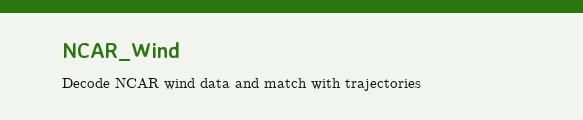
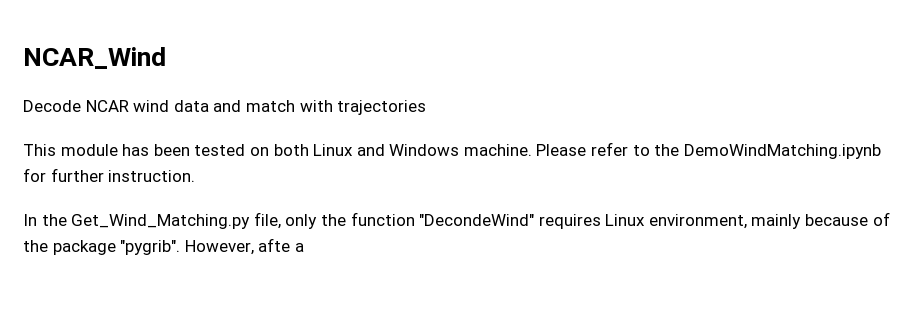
(421, 85) none -> [23,142,881,159] [23,168,196,182] [23,212,890,229] [23,238,304,255] // This module has been tested on both Linux and Windows machine. Please refer to the DemoWindMatching.ipynb for further instruction. // In the Get_Wind_Matching.py file, only the function "DecondeWind" requires Linux environment, mainly because of the package "pygrib". However, afte a

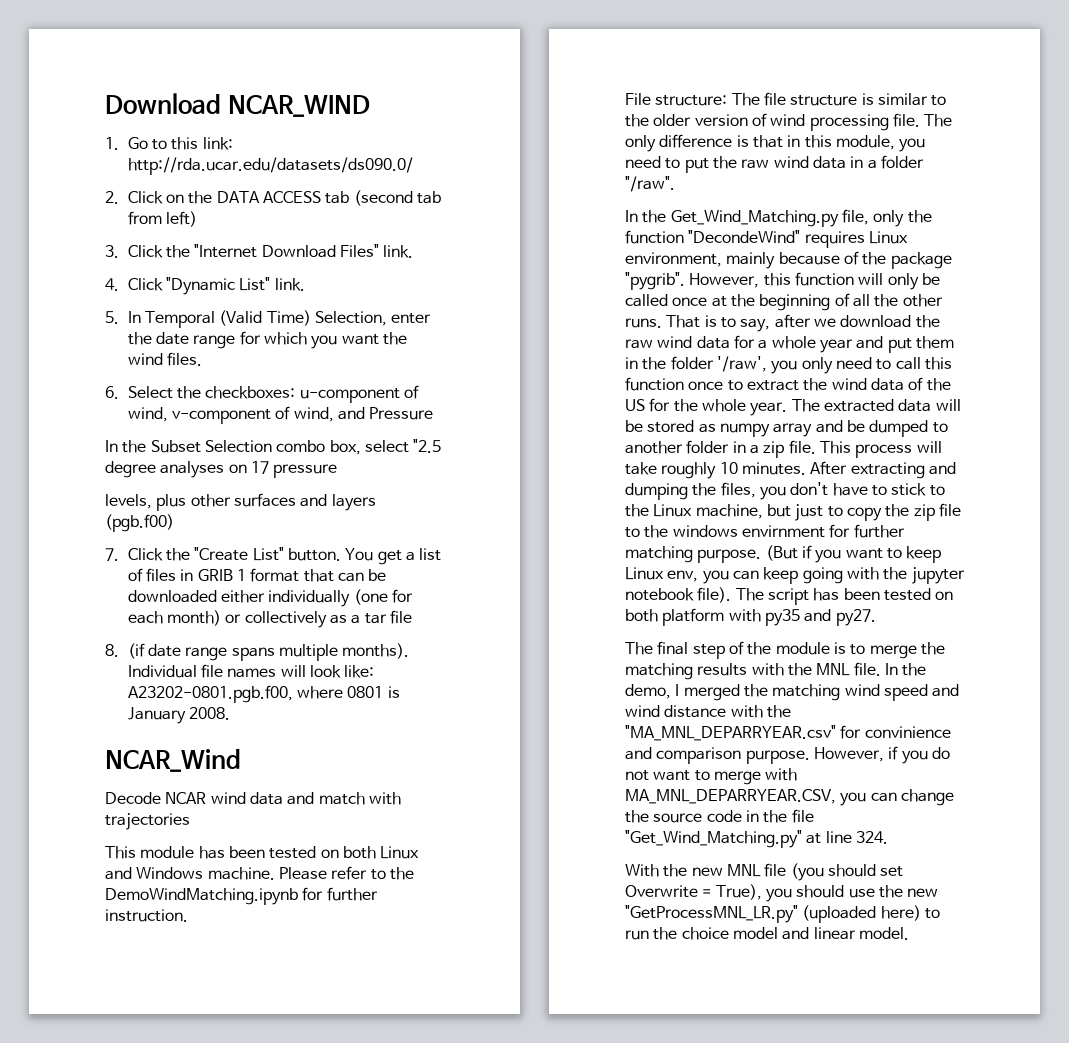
(23, 58) none -> [105,93,370,117] [105,137,233,150] [127,157,413,175] [105,190,441,206] [127,211,197,227] [105,244,414,258] [105,277,305,295] [105,310,432,328] [127,331,407,349] [127,352,202,366] [105,385,419,403] [127,406,434,424] [105,439,442,455] [105,461,338,478] [105,493,376,511] [105,514,174,532] [105,547,442,565] [127,568,387,582] [127,589,413,607] [127,610,412,628] [105,643,410,661] [127,664,375,678] [127,685,400,703] [127,707,230,724] Download NCAR_WIND // 1. Go to this link: http://rda.ucar.edu/datasets/ds090.0/ // 2. Click on the DATA ACCESS tab (second tab from left) // 3. Click the "Internet Download Files" link. // 4. Click "Dynamic List" link. // 5. In Temporal (Valid Time) Selection, enter the date range for which you want the wind files. // 6. Select the checkboxes: u-component of wind, v-component of wind, and Pressure // In the Subset Selection combo box, select "2.5 degree analyses on 17 pressure // levels, plus other surfaces and layers (pgb.f00) // 7. Click the "Create List" button. You get a list of files in GRIB 1 format that can be downloaded either individually (one for each month) or collectively as a tar file // 8. (if date range spans multiple months). Individual file names will look like: A23202-0801.pgb.f00, where 0801 is January 2008. //
(196, 176) none -> [625,92,947,106] [625,113,953,131] [625,134,926,152] [625,155,924,173] [625,176,675,192] // File structure: The file structure is similar to the older version of wind processing file. The only difference is that in this module, you need to put the raw wind data in a folder "/raw".
[258,238,304,252] afte a -> [763,272,940,290] [625,293,943,311] [625,314,940,332] [625,335,954,353] [625,356,952,374] [625,377,951,391] [625,398,961,416] [625,420,948,437] [625,440,942,458] [625,461,956,479] [625,482,945,500] [625,503,961,521] [625,524,905,538] [625,545,942,563] [625,567,965,584] [625,587,954,605] [625,608,876,626] [625,641,945,659] [625,662,927,680] [625,684,960,701] [625,705,791,718] [625,725,951,741] [625,746,950,764] [625,768,798,785] [625,789,954,806] [625,809,814,823] [625,830,888,848] [625,863,904,881] [625,884,939,902] [625,905,940,923] [625,927,909,940] this function will only be called once at the beginning of all the other runs. That is to say, after we download the raw wind data for a whole year and put them in the folder '/raw', you only need to call this function once to extract the wind data of the US for the whole year. The extracted data will be stored as numpy array and be dumped to another folder in a zip file. This process will take roughly 10 minutes. After extracting and dumping the files, you don't have to stick to the Linux machine, but just to copy the zip file to the windows envirnment for further matching purpose. (But if you want to keep Linux env, you can keep going with the jupyter notebook file). The script has been tested on both platform with py35 and py27. // The final step of the module is to merge the matching results with the MNL file. In the demo, I merged the matching wind speed and wind distance with the "MA_MNL_DEPARRYEAR.csv" for convinience and comparison purpose. However, if you do not want to merge with MA_MNL_DEPARRYEAR.CSV, you can change the source code in the file "Get_Wind_Matching.py" at line 324. // With the new MNL file (you should set Overwrite = True), you should use the new "GetProcessMNL_LR.py" (uploaded here) to run the choice model and linear model.

